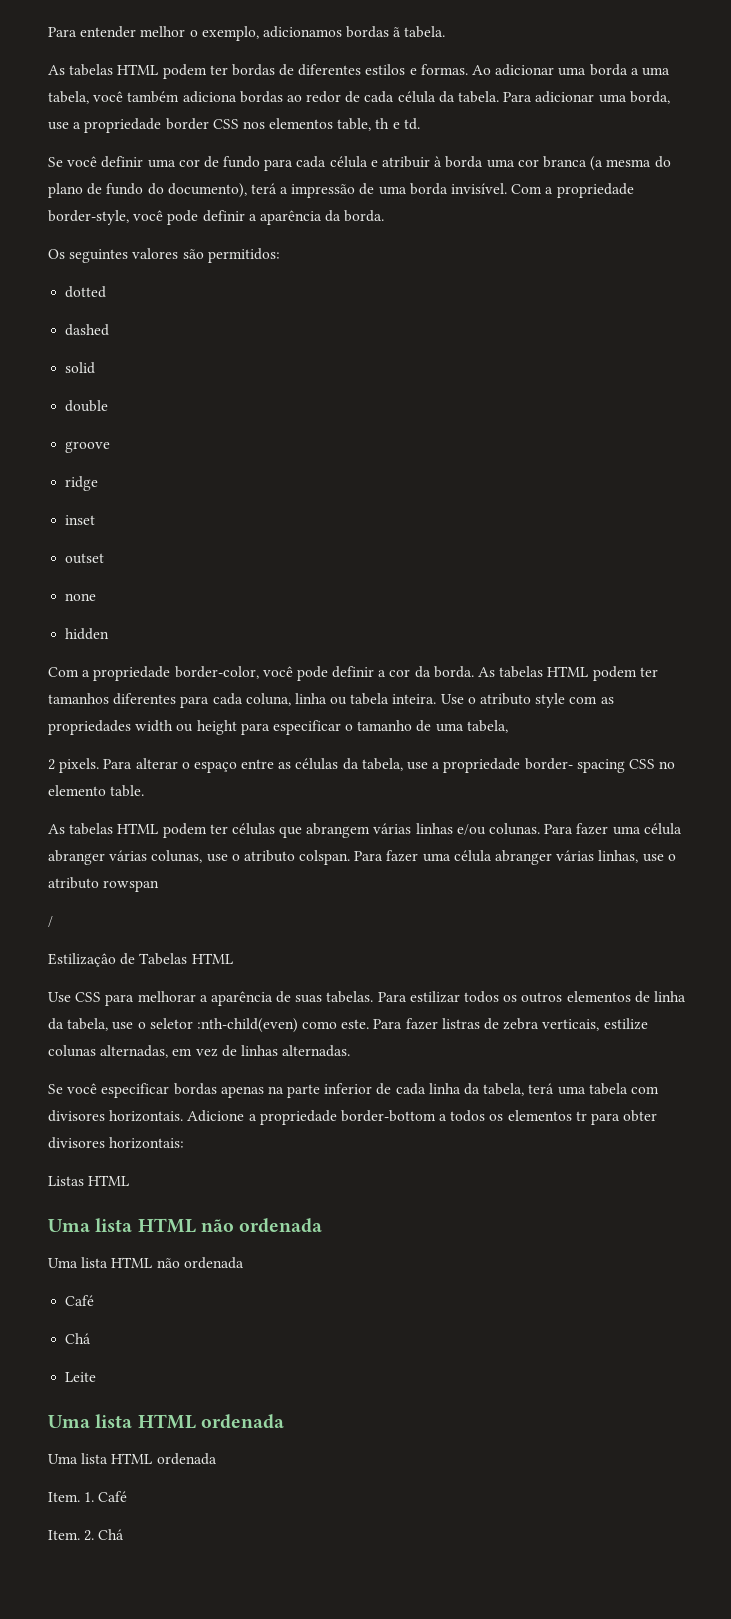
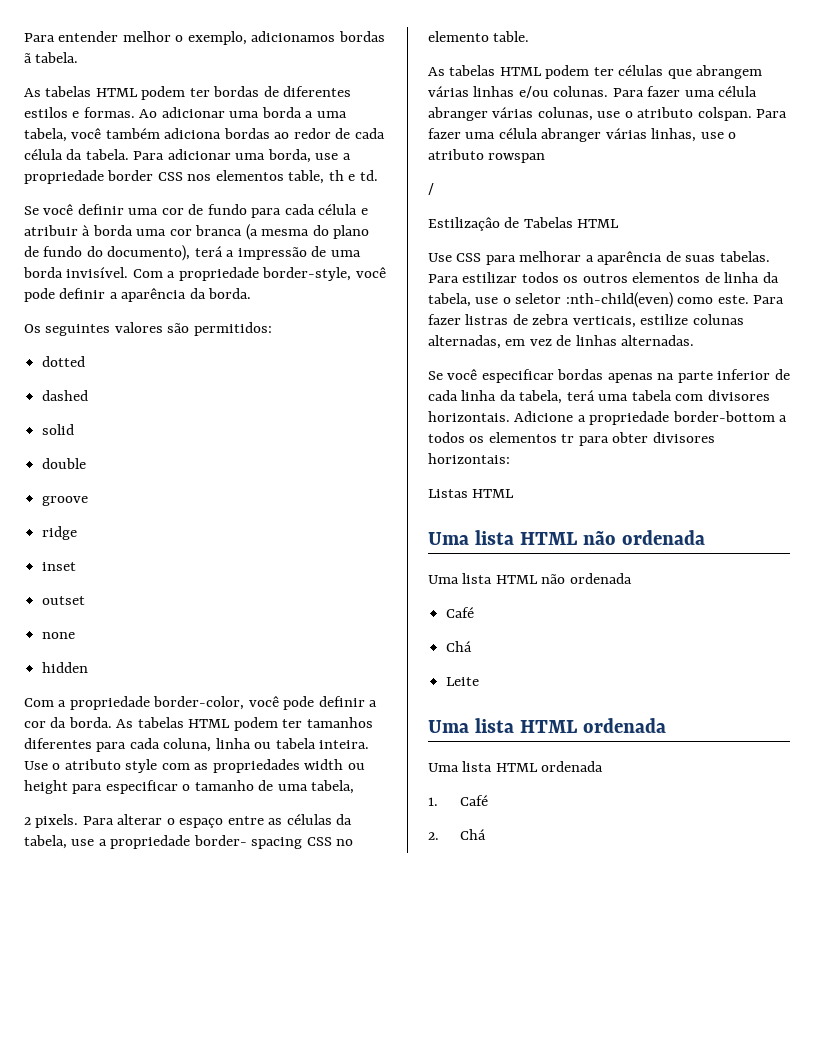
[48,1492,80,1502] Item. -> (604, 766) none
[48,1530,80,1540] Item. -> (489, 800) none

